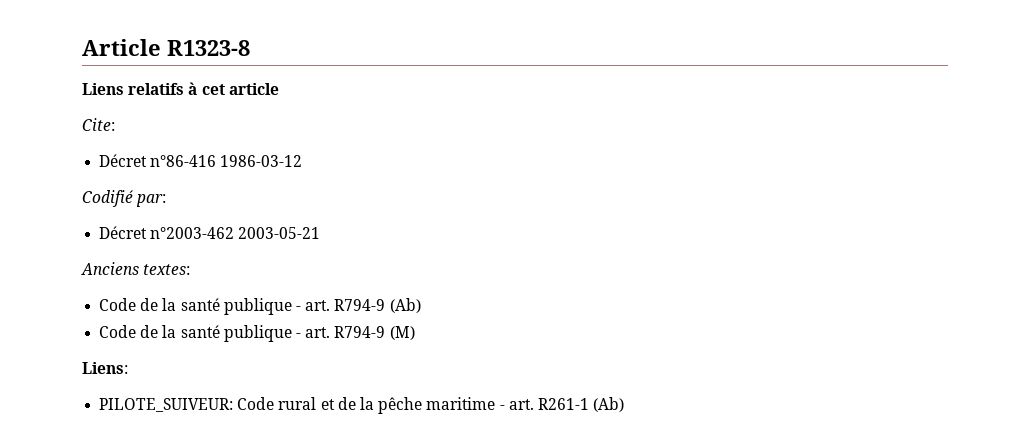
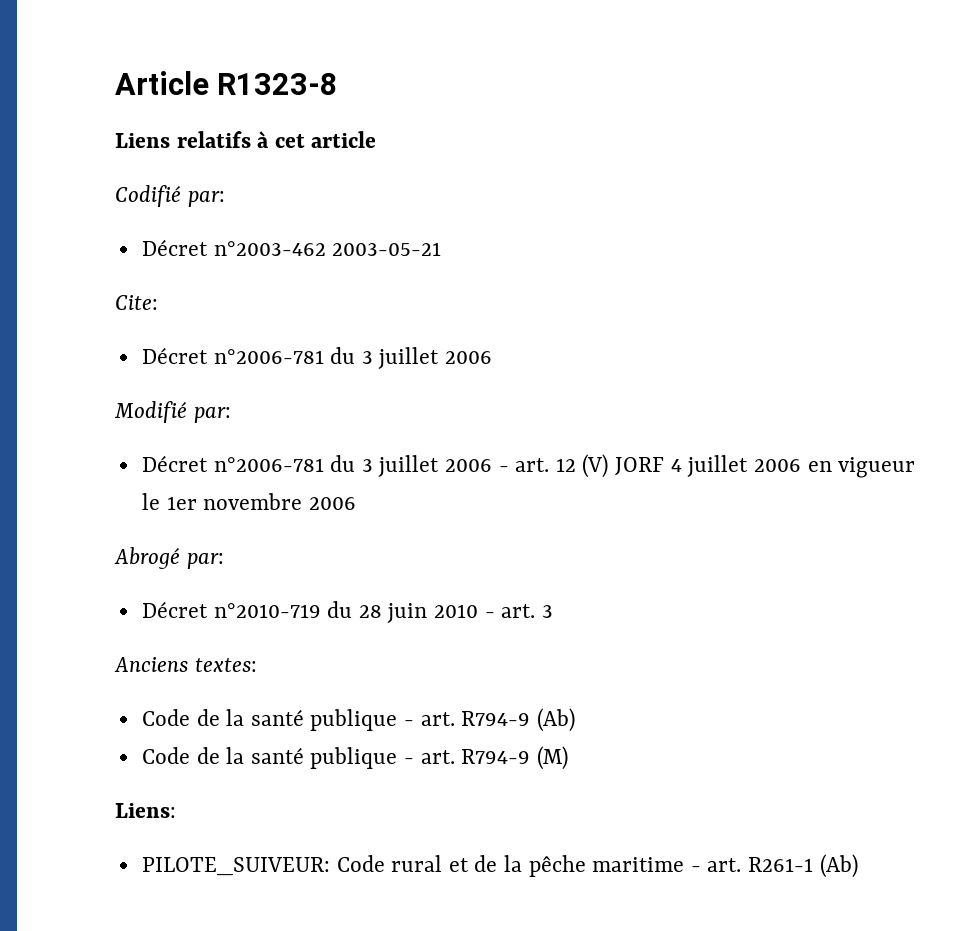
[82,118,115,131] [99,154,303,167] // Cite: // Décret n°86-416 1986-03-12 -> (377, 139) none
(321, 233) none -> [115,295,158,310] [141,347,493,369] [114,401,231,423] [141,454,916,478] [141,493,356,510] [114,547,224,569] [141,601,553,623] // Cite: // Décret n°2006-781 du 3 juillet 2006 // Modifié par: // Décret n°2006-781 du 3 juillet 2006 - art. 12 (V) JORF 4 juillet 2006 en vigueur le 1er novembre 2006 // Abrogé par: // Décret n°2010-719 du 28 juin 2010 - art. 3

